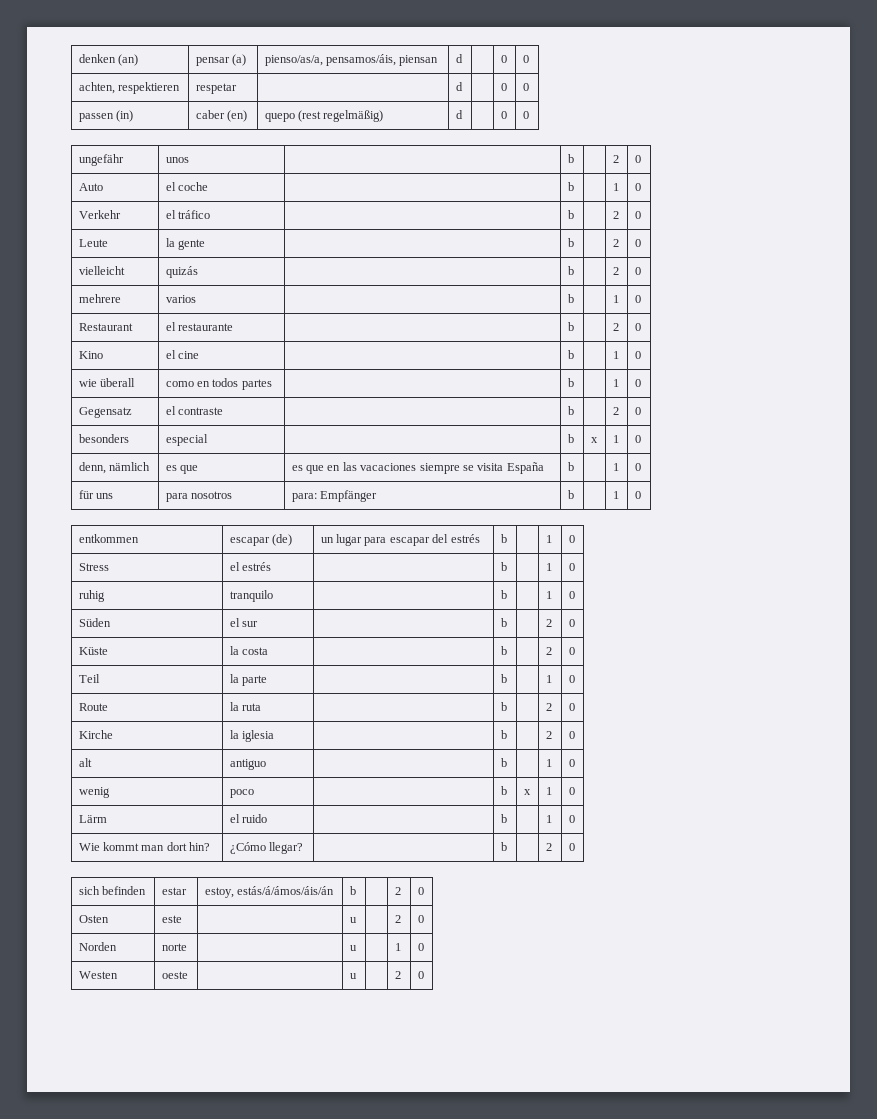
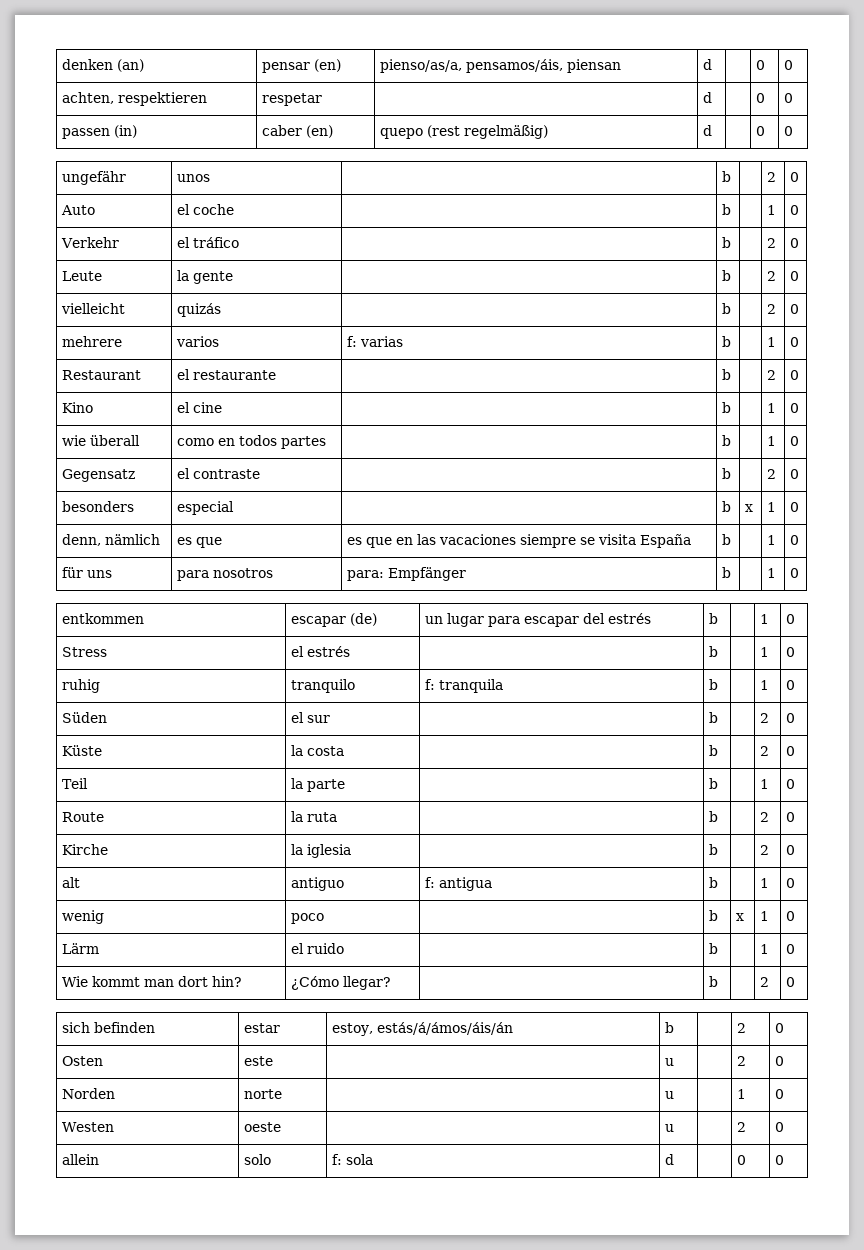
[232,54,247,66] (a) -> [314,59,342,72] (en)
(196, 299) none -> [347,336,404,347] f: varias
(273, 596) none -> [425,679,504,693] f: tranquila
(266, 764) none -> [425,877,493,891] f: antigua
(424, 975) none -> [62,1154,100,1165] [244,1154,272,1165] [332,1154,374,1165] [665,1154,675,1165] [737,1155,747,1165] [775,1155,785,1165] // allein | solo | f: sola | d | | 0 | 0

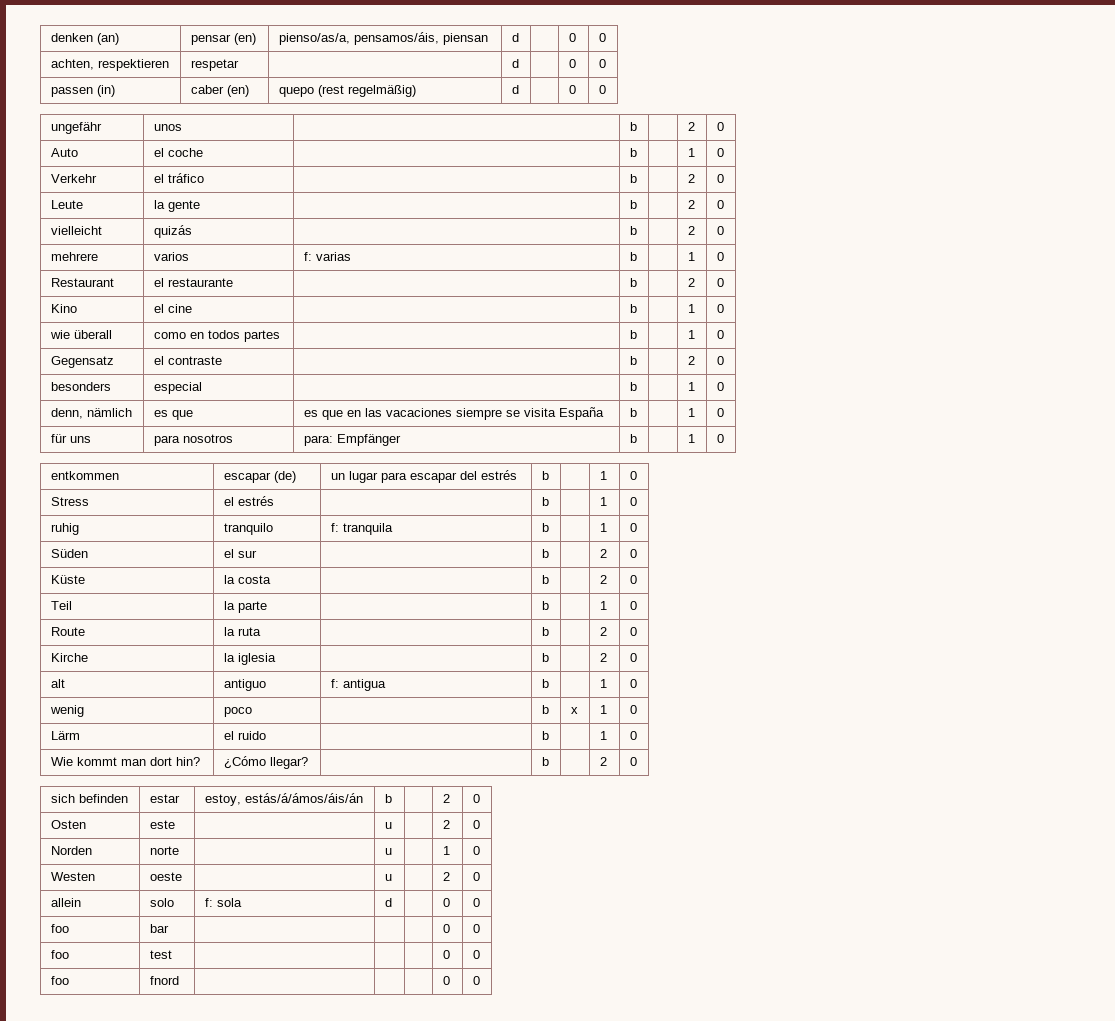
[745,504,754,512] x -> (637, 386) none
(785, 1160) none -> [50,924,69,933] [149,924,169,933] [442,924,450,933] [472,924,480,933] [50,950,69,959] [149,950,172,959] [442,950,450,959] [472,950,480,959] [50,976,69,985] [149,976,179,985] [442,976,450,985] [472,976,480,985] // foo | bar | | | | 0 | 0 // foo | test | | | | 0 | 0 // foo | fnord | | | | 0 | 0

